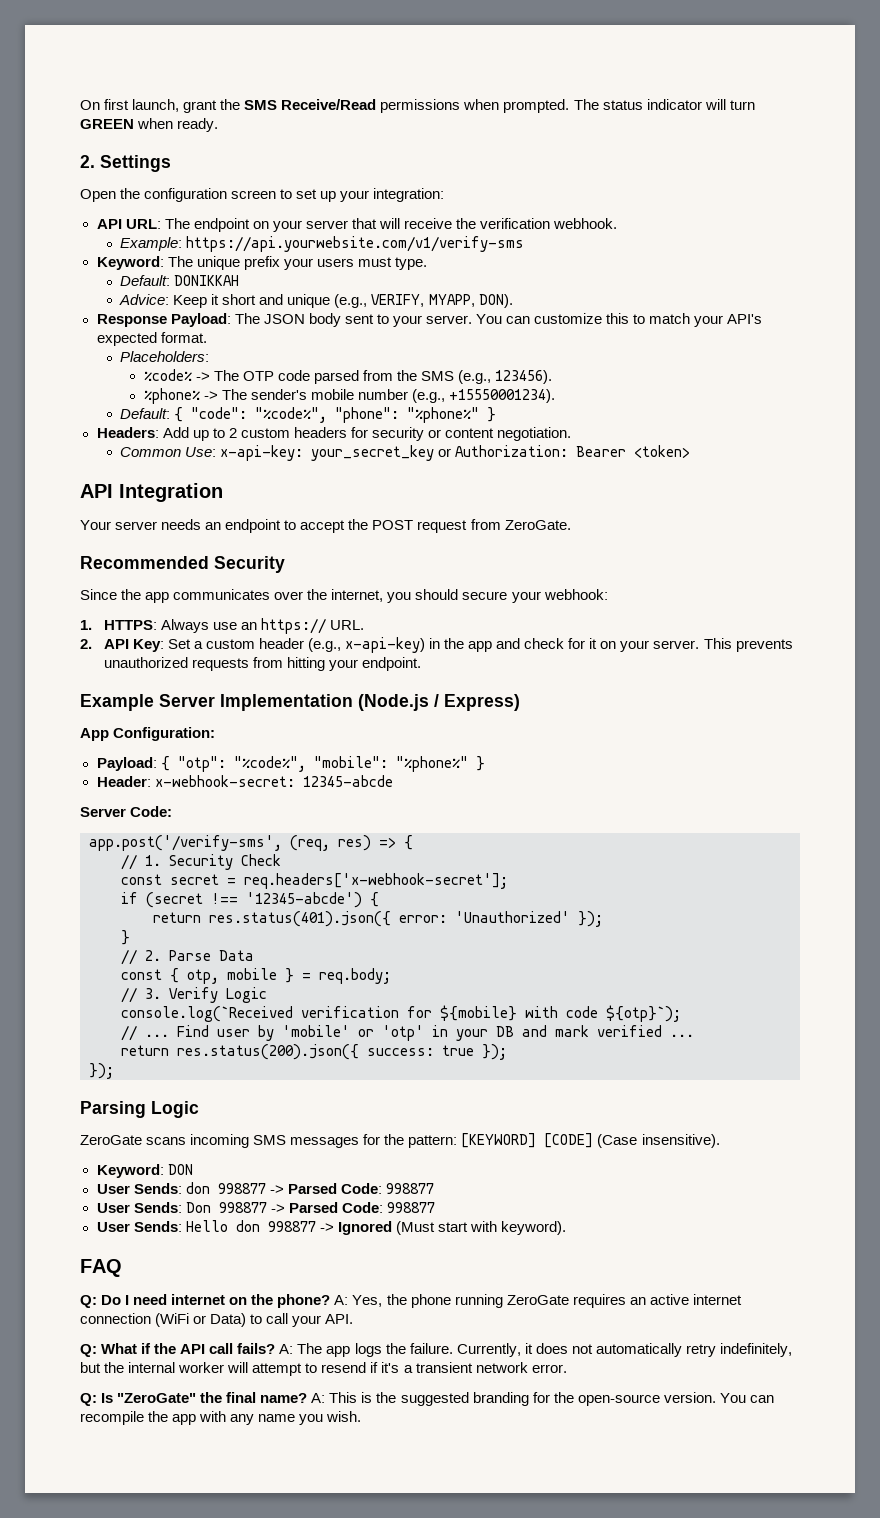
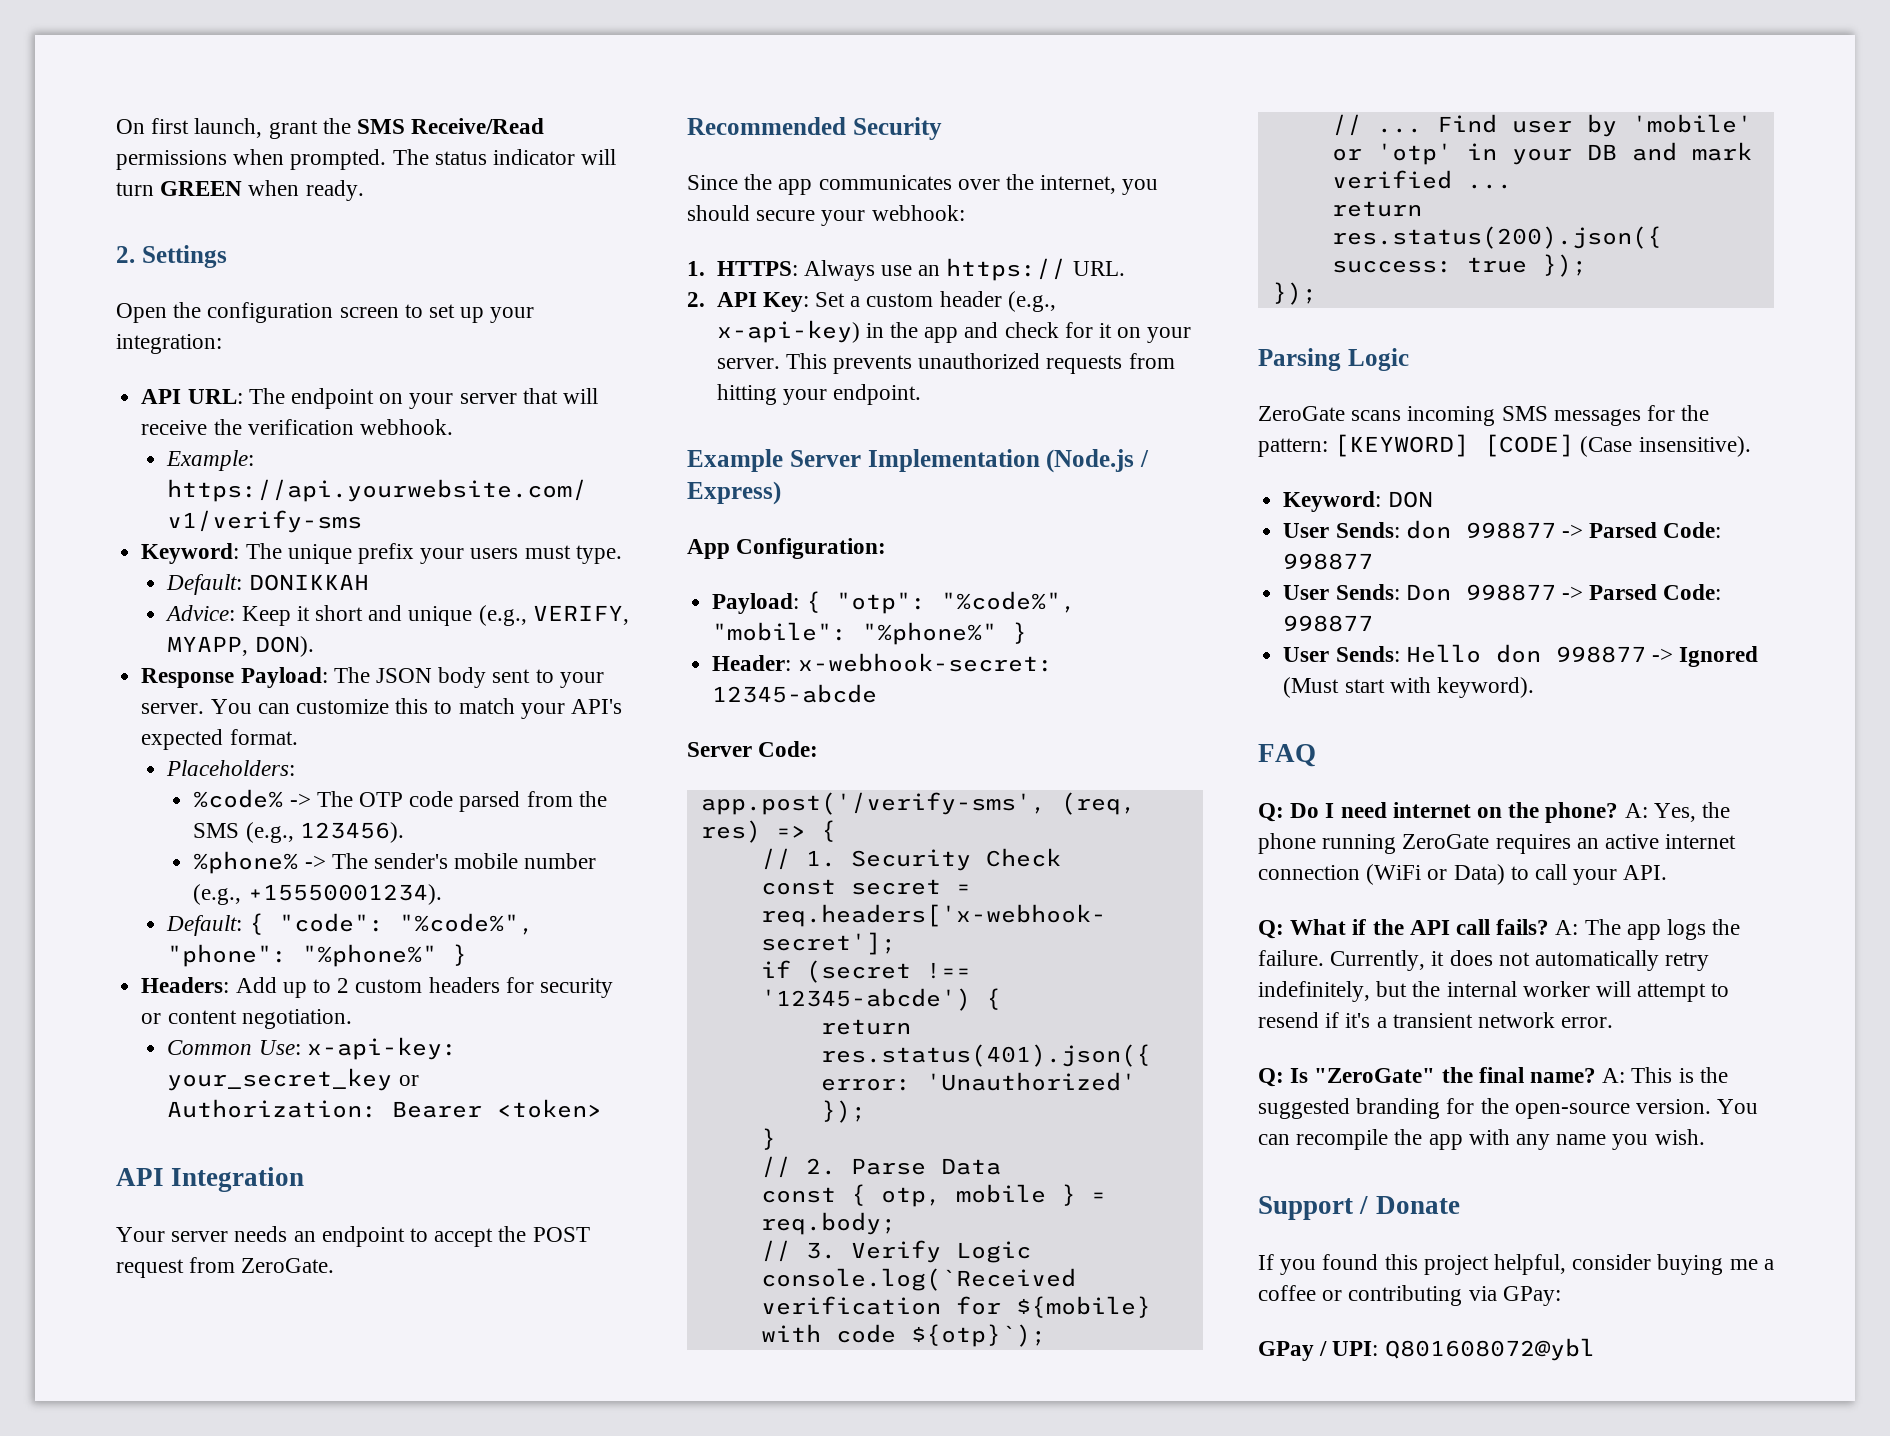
(362, 1416) none -> [1258,1196,1460,1220] [1258,1254,1774,1275] [1258,1285,1561,1306] [1258,1338,1595,1361] // Support / Donate // If you found this project helpful, consider buying me a coffee or contributing via GPay: // GPay / UPI: Q801608072@ybl

